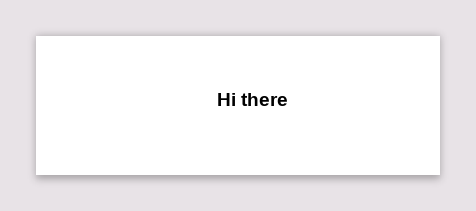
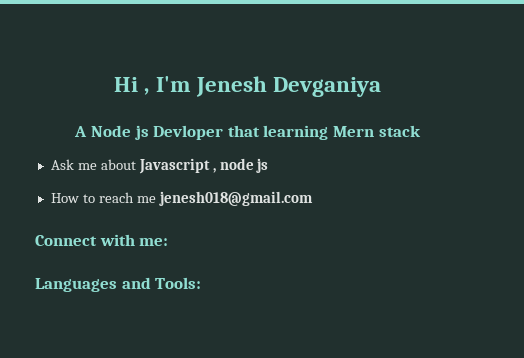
[241,93,289,106] there -> [144,76,381,97] [74,125,421,140] [50,158,269,174] [50,191,313,206] [35,234,169,246] [35,277,202,292] , I'm Jenesh Devganiya // A Node js Devloper that learning Mern stack // Ask me about Javascript , node js // How to reach me jenesh018@gmail.com // Connect with me: // Languages and Tools:

